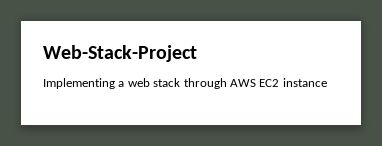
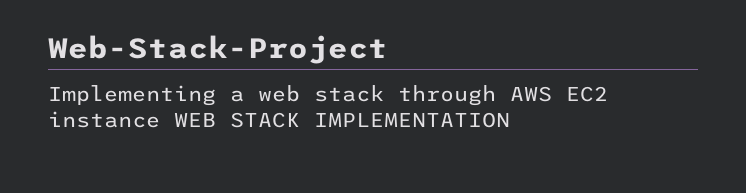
(327, 82) none -> [174,112,510,128] WEB STACK IMPLEMENTATION

